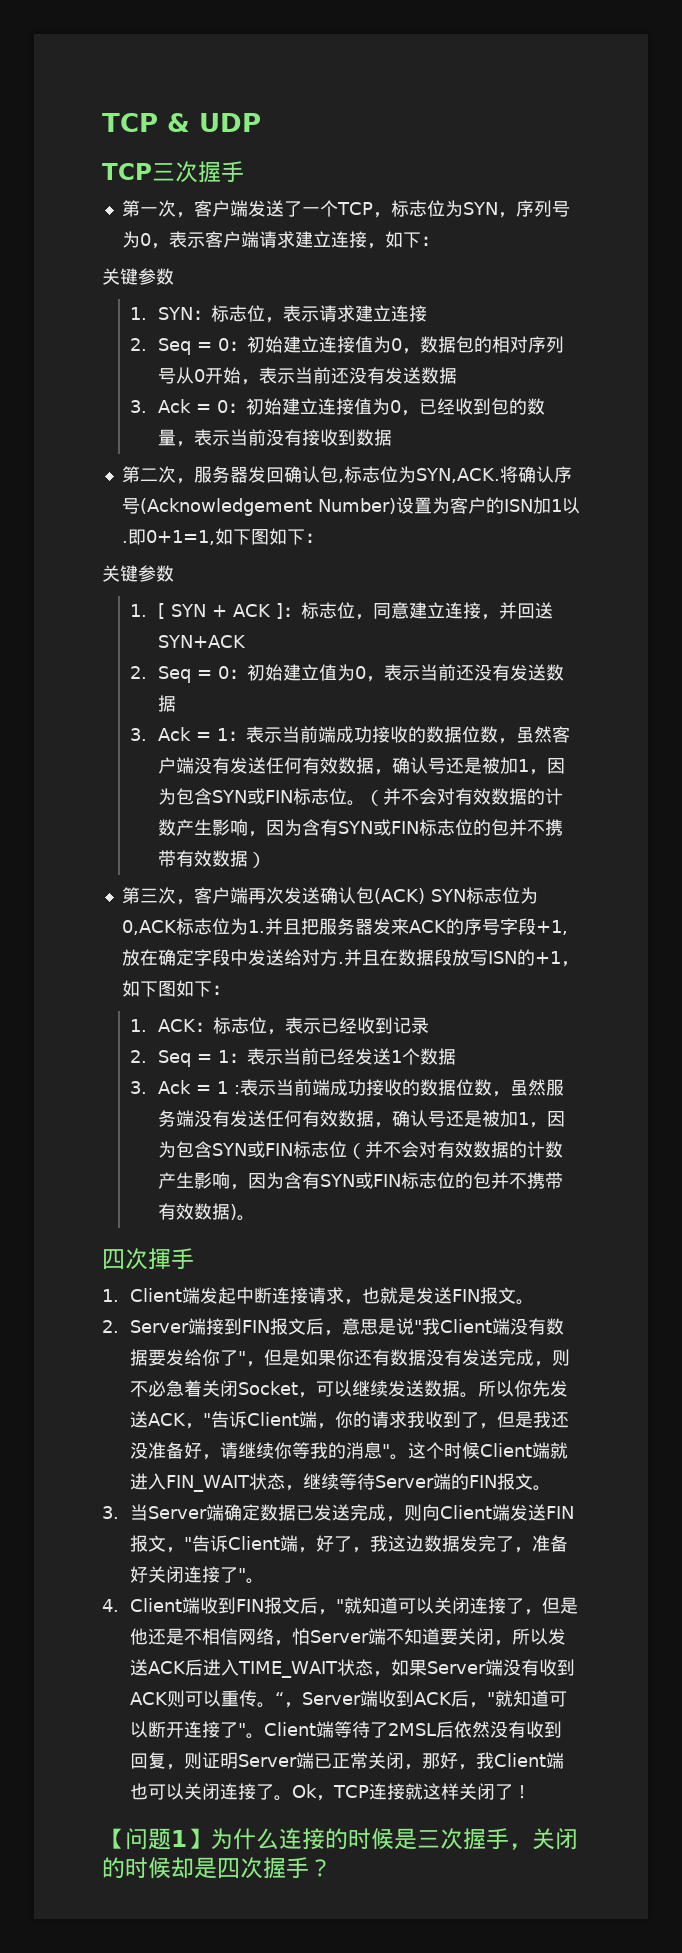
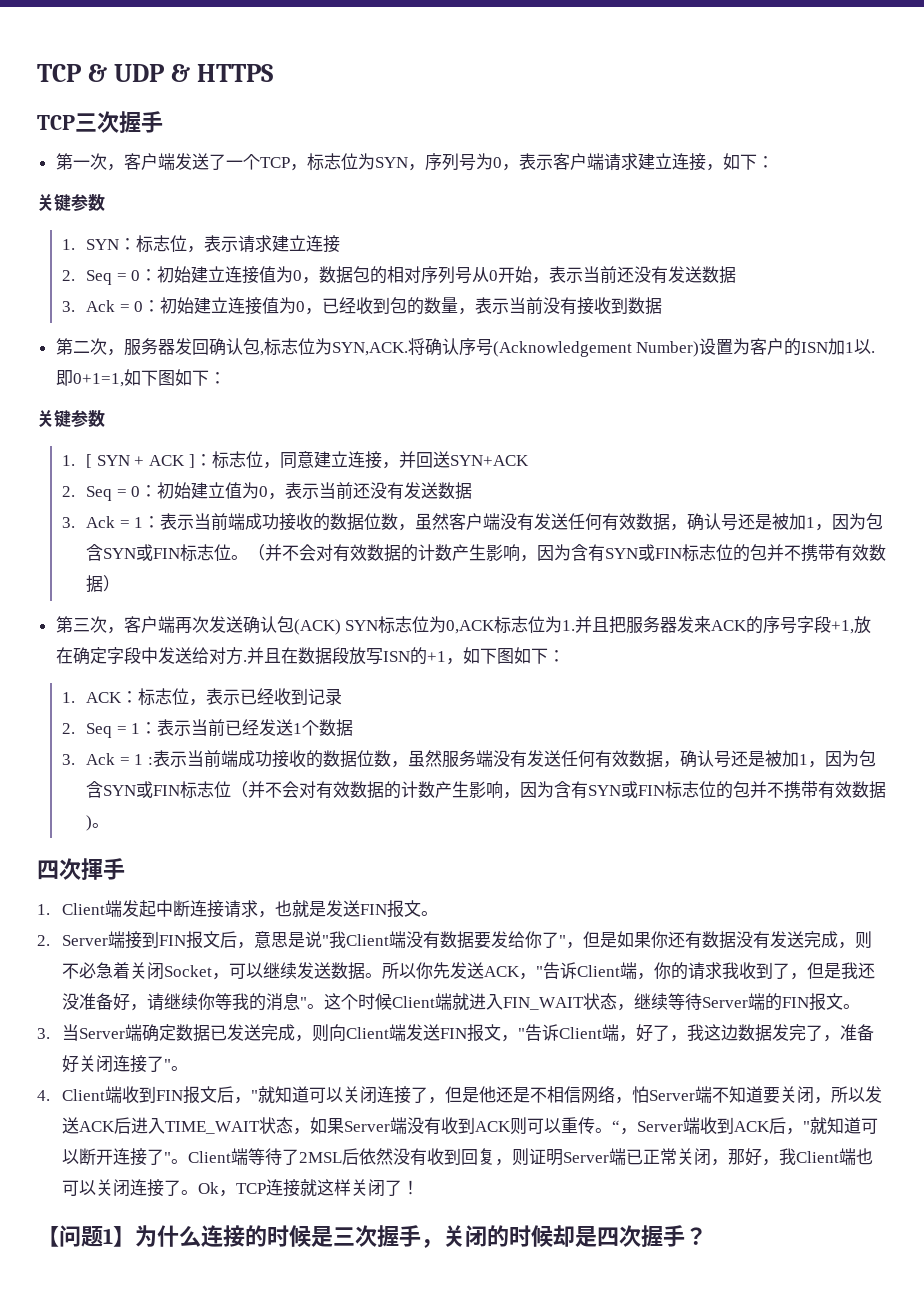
(261, 122) none -> [170,64,273,82] & HTTPS

